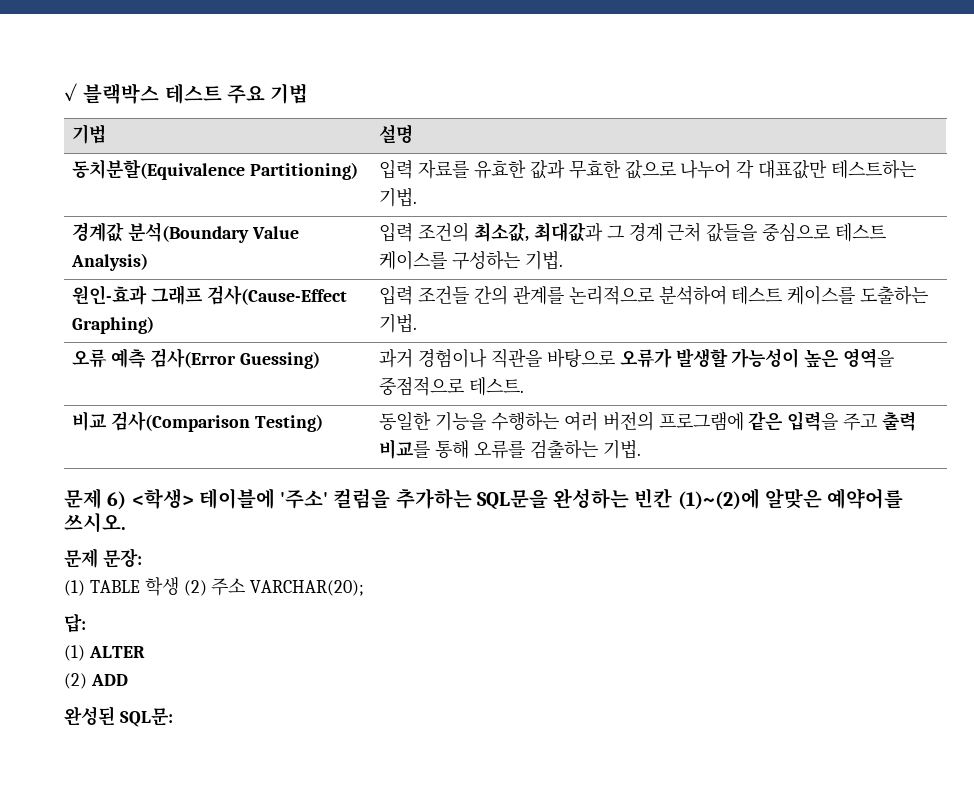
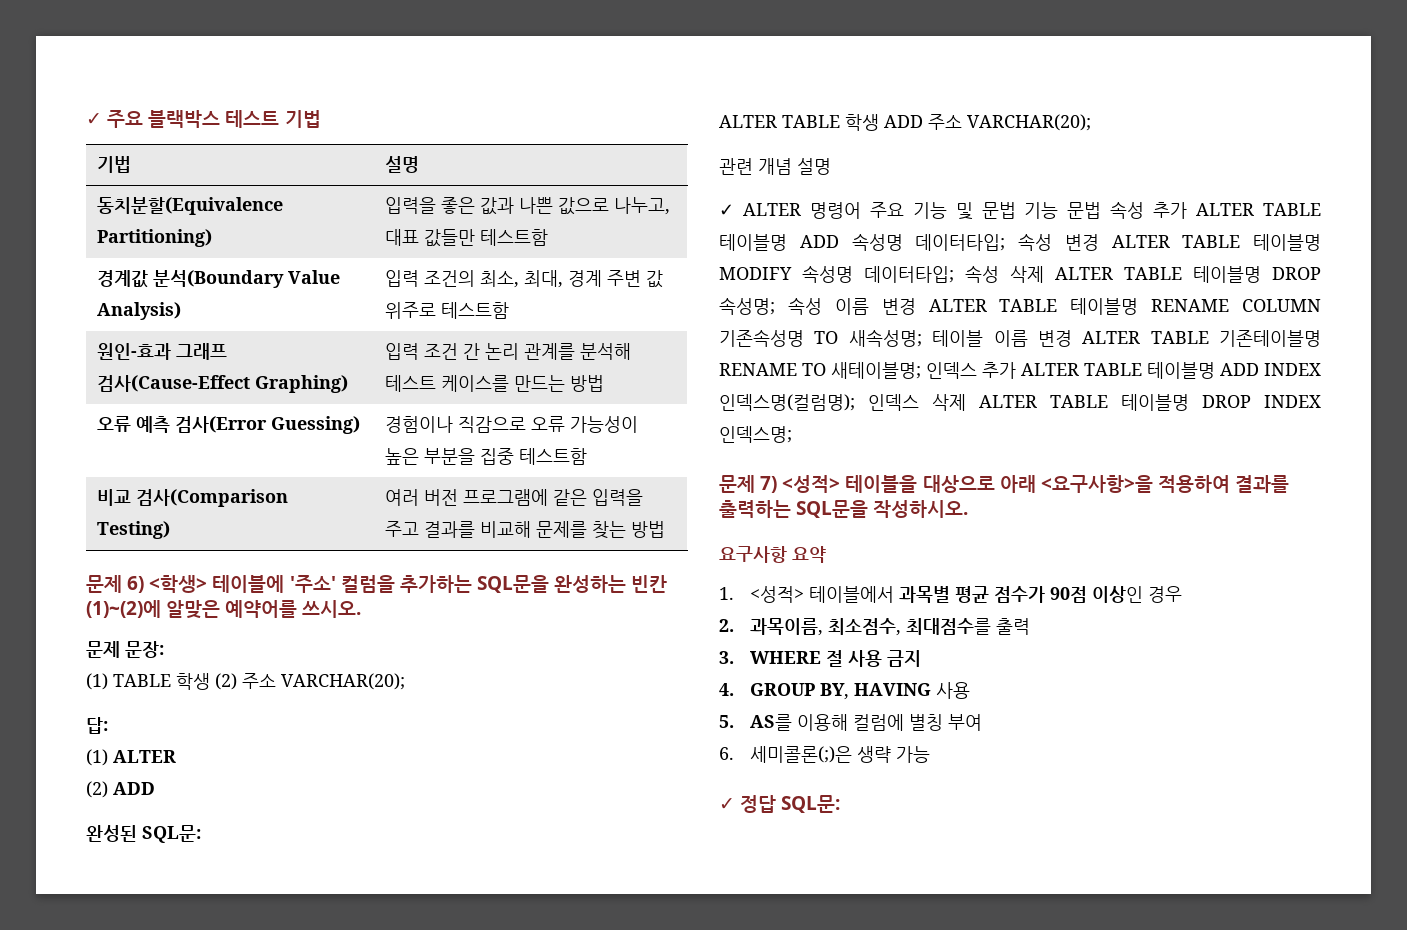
[64,83,78,101] ✓ -> [86,110,144,128] ✓ 주요
[226,85,265,104] 주요 -> (280, 119) none
[379,159,916,179] [379,188,418,207] 입력 자료를 유효한 값과 무효한 값으로 나누어 각 대표값만 테스트하는 기법. -> [385,197,671,215] [385,229,549,247] 입력을 좋은 값과 나쁜 값으로 나누고, 대표 값들만 테스트함
[473,222,886,242] [379,250,563,270] 최소값, 최대값과 그 경계 근처 값들을 중심으로 테스트 케이스를 구성하는 기법. -> [480,270,664,288] [385,302,510,319] 최소, 최대, 경계 주변 값 위주로 테스트함
[418,285,929,305] [379,314,418,333] [72,348,320,369] [379,348,895,368] [379,377,525,396] [72,411,323,432] [379,411,916,431] [379,439,641,459] 조건들 간의 관계를 논리적으로 분석하여 테스트 케이스를 도출하는 기법. // 오류 예측 검사(Error Guessing) | 과거 경험이나 직관을 바탕으로 오류가 발생할 가능성이 높은 영역을 중점적으로 테스트. // 비교 검사(Comparison Testing) | 동일한 기능을 수행하는 여러 버전의 프로그램에 같은 입력을 주고 출력 비교를 통해 오류를 검출하는 기법. -> [424,343,632,360] [385,375,605,392] [97,416,361,434] [385,416,639,433] [385,448,588,465] [97,489,289,507] [97,521,171,539] [385,489,644,506] [385,521,666,539] 조건 간 논리 관계를 분석해 테스트 케이스를 만드는 방법 // 오류 예측 검사(Error Guessing) | 경험이나 직감으로 오류 가능성이 높은 부분을 집중 테스트함 // 비교 검사(Comparison Testing) | 여러 버전 프로그램에 같은 입력을 주고 결과를 비교해 문제를 찾는 방법
(173, 717) none -> [719,114,1091,131] [719,158,831,175] [719,201,1321,220] [719,233,1321,251] [719,265,1321,283] [719,297,1321,315] [719,329,1321,347] [719,362,1321,379] [719,394,1321,411] [719,426,792,443] [719,475,1290,493] [719,500,969,518] [719,546,826,563] [719,586,1182,603] [719,618,1030,636] [719,650,921,667] [719,682,970,700] [719,714,982,731] [719,746,930,763] [719,795,841,813] // ALTER TABLE 학생 ADD 주소 VARCHAR(20); // 관련 개념 설명 // ✓ ALTER 명령어 주요 기능 및 문법 기능 문법 속성 추가 ALTER TABLE 테이블명 ADD 속성명 데이터타입; 속성 변경 ALTER TABLE 테이블명 MODIFY 속성명 데이터타입; 속성 삭제 ALTER TABLE 테이블명 DROP 속성명; 속성 이름 변경 ALTER TABLE 테이블명 RENAME COLUMN 기존속성명 TO 새속성명; 테이블 이름 변경 ALTER TABLE 기존테이블명 RENAME TO 새테이블명; 인덱스 추가 ALTER TABLE 테이블명 ADD INDEX 인덱스명(컬럼명); 인덱스 삭제 ALTER TABLE 테이블명 DROP INDEX 인덱스명; // 문제 7) <성적> 테이블을 대상으로 아래 <요구사항>을 적용하여 결과를 출력하는 SQL문을 작성하시오. // 요구사항 요약 // 1. <성적> 테이블에서 과목별 평균 점수가 90점 이상인 경우 // 2. 과목이름, 최소점수, 최대점수를 출력 // 3. WHERE 절 사용 금지 // 4. GROUP BY, HAVING 사용 // 5. AS를 이용해 컬럼에 별칭 부여 // 6. 세미콜론(;)은 생략 가능 // ✓ 정답 SQL문:

